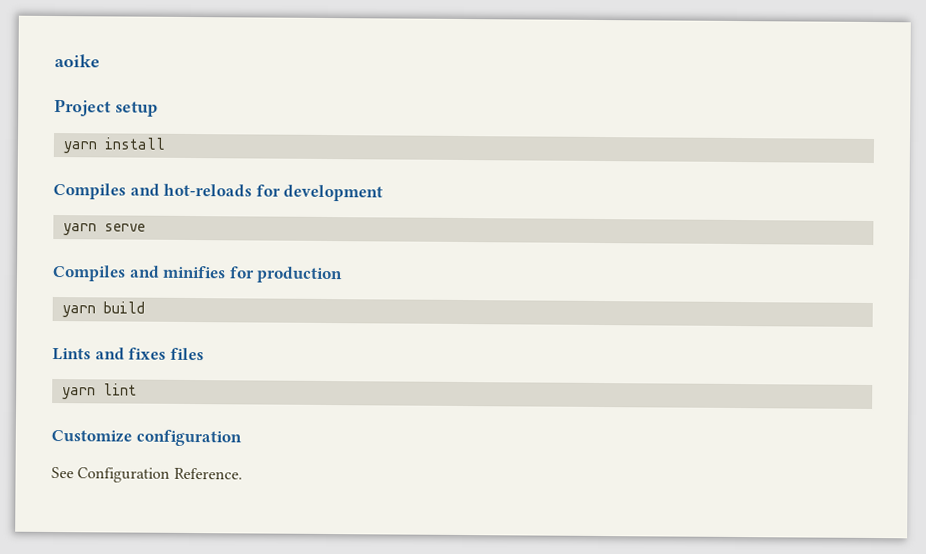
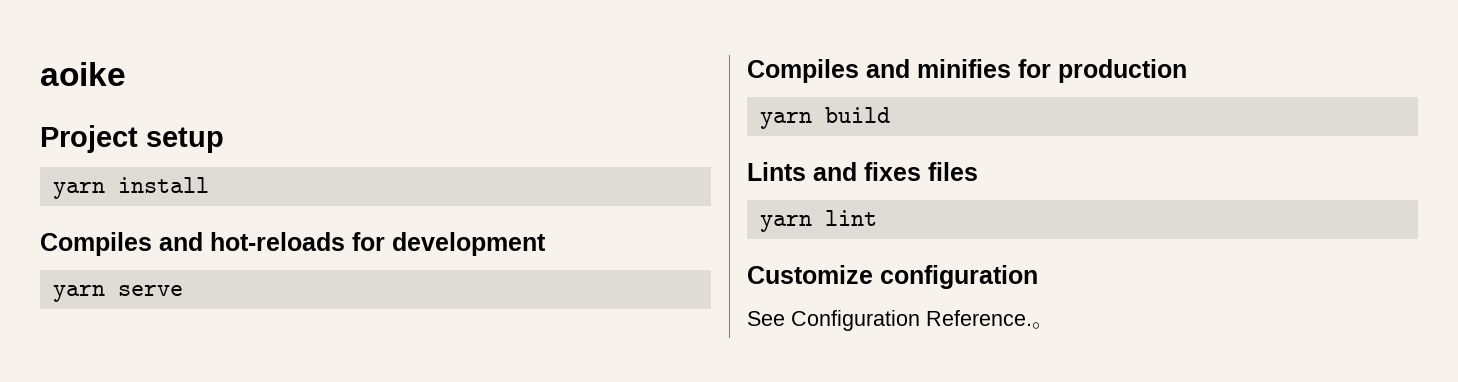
(243, 473) none -> [1032,322,1054,329] 。

